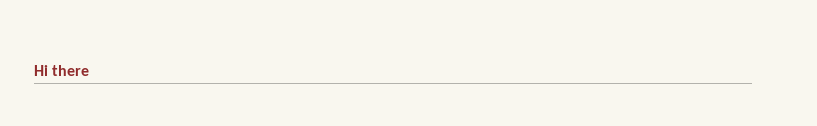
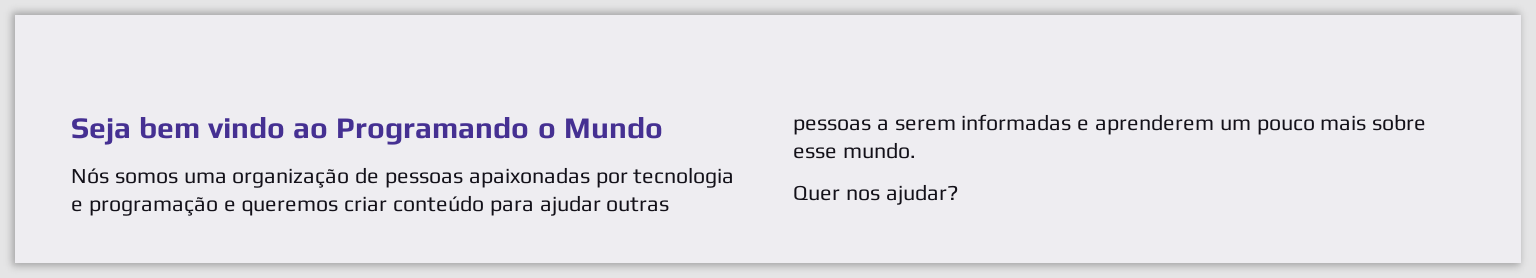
[34,65,90,76] Hi there -> [71,117,663,145] [71,167,735,188] [71,195,670,216] [793,114,1427,135] [793,142,916,159] [793,184,958,205] Seja bem vindo ao Programando o Mundo // Nós somos uma organização de pessoas apaixonadas por tecnologia e programação e queremos criar conteúdo para ajudar outras pessoas a serem informadas e aprenderem um pouco mais sobre esse mundo. // Quer nos ajudar?

